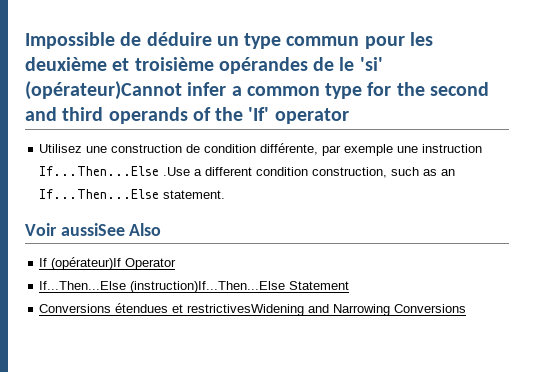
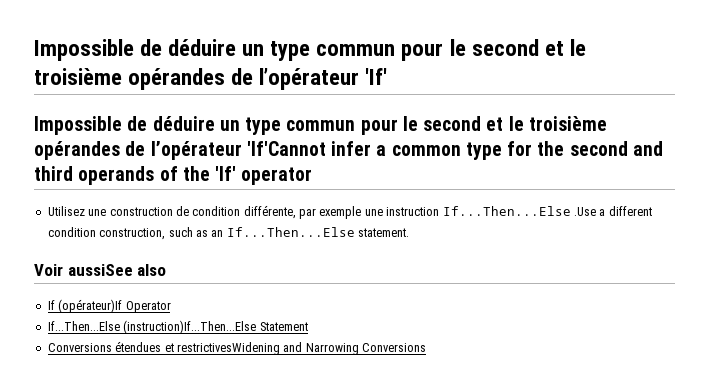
[25,32,433,49] [25,57,383,74] [25,81,182,100] Impossible de déduire un type commun pour les deuxième et troisième opérandes de le 'si' (opérateur)Cannot -> [34,39,586,61] [34,68,388,90] [34,116,607,135] [34,141,326,160] Impossible de déduire un type commun pour le second et le troisième opérandes de l’opérateur 'If' // Impossible de déduire un type commun pour le second et le troisième opérandes de l’opérateur 'If'Cannot
[129,223,162,236] Also -> [137,264,167,276] also

